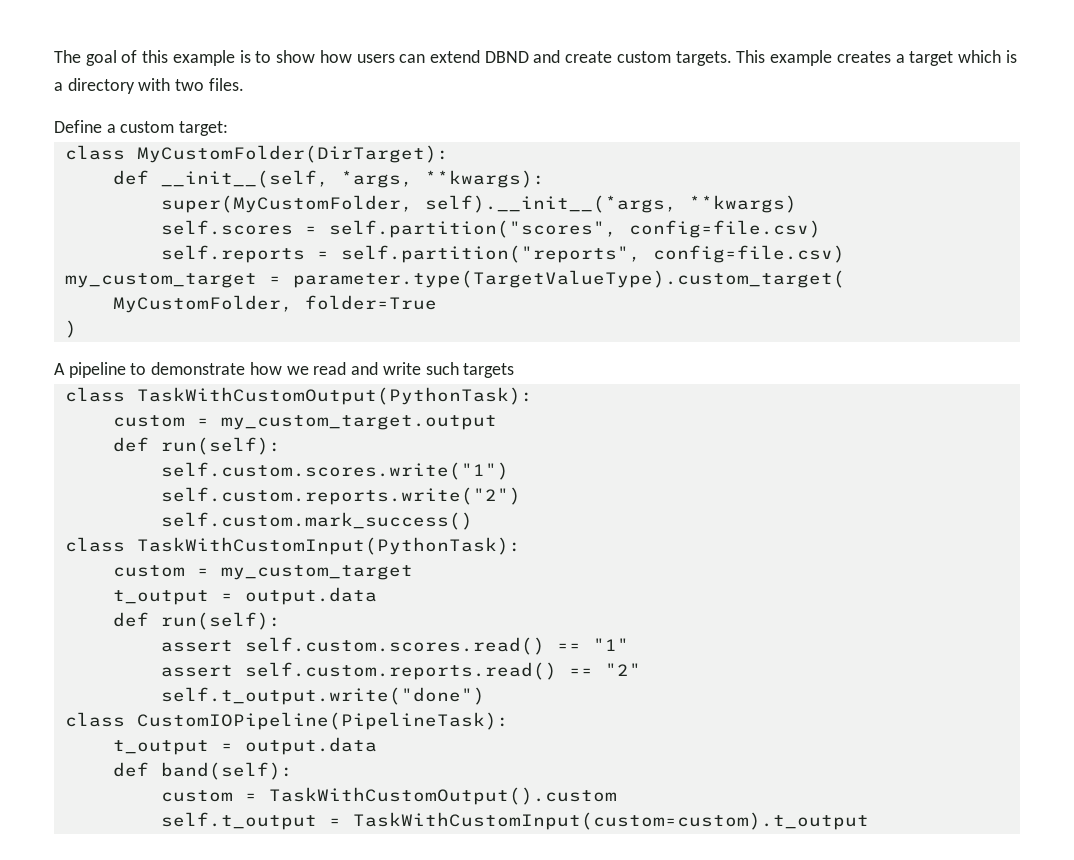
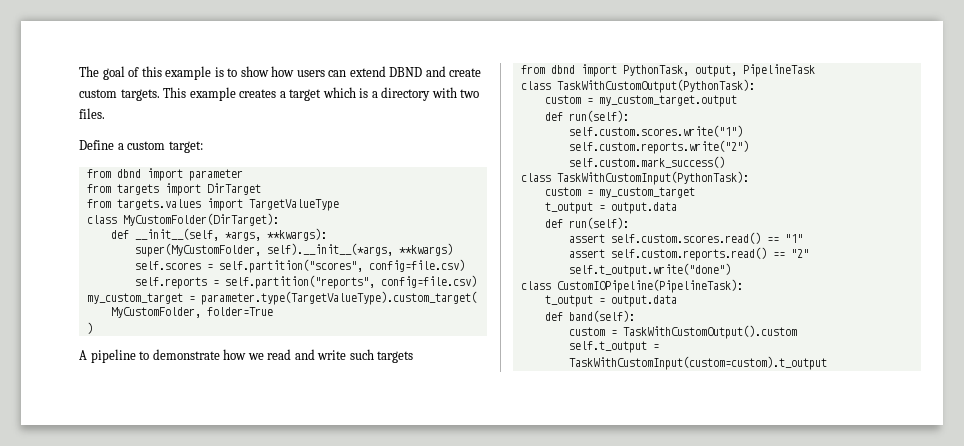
(229, 128) none -> [86,168,243,181] [86,183,261,196] [86,198,339,211] // from dbnd import parameter // from targets import DirTarget // from targets.values import TargetValueType
(515, 370) none -> [520,64,815,77] // from dbnd import PythonTask, output, PipelineTask

